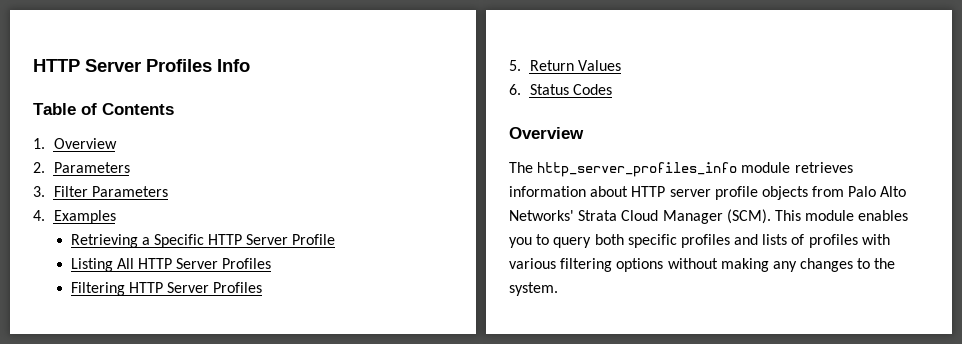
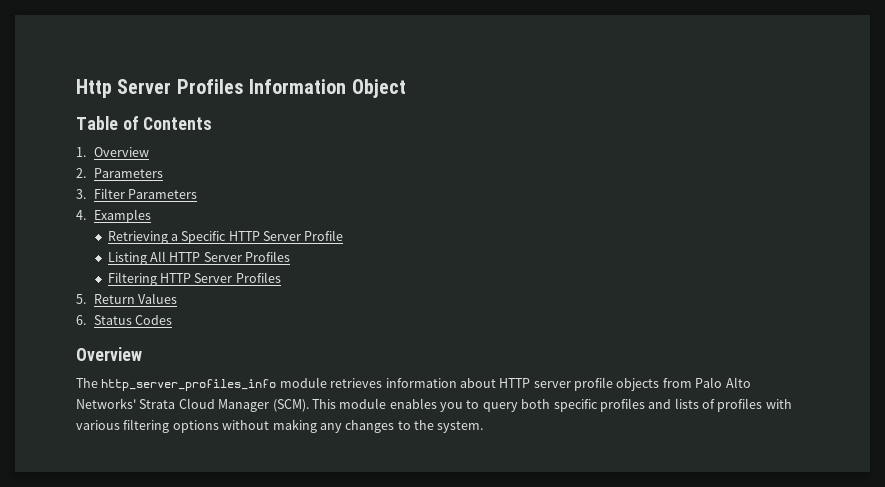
[33,59,250,72] HTTP Server Profiles Info -> [76,79,406,98] Http Server Profiles Information Object

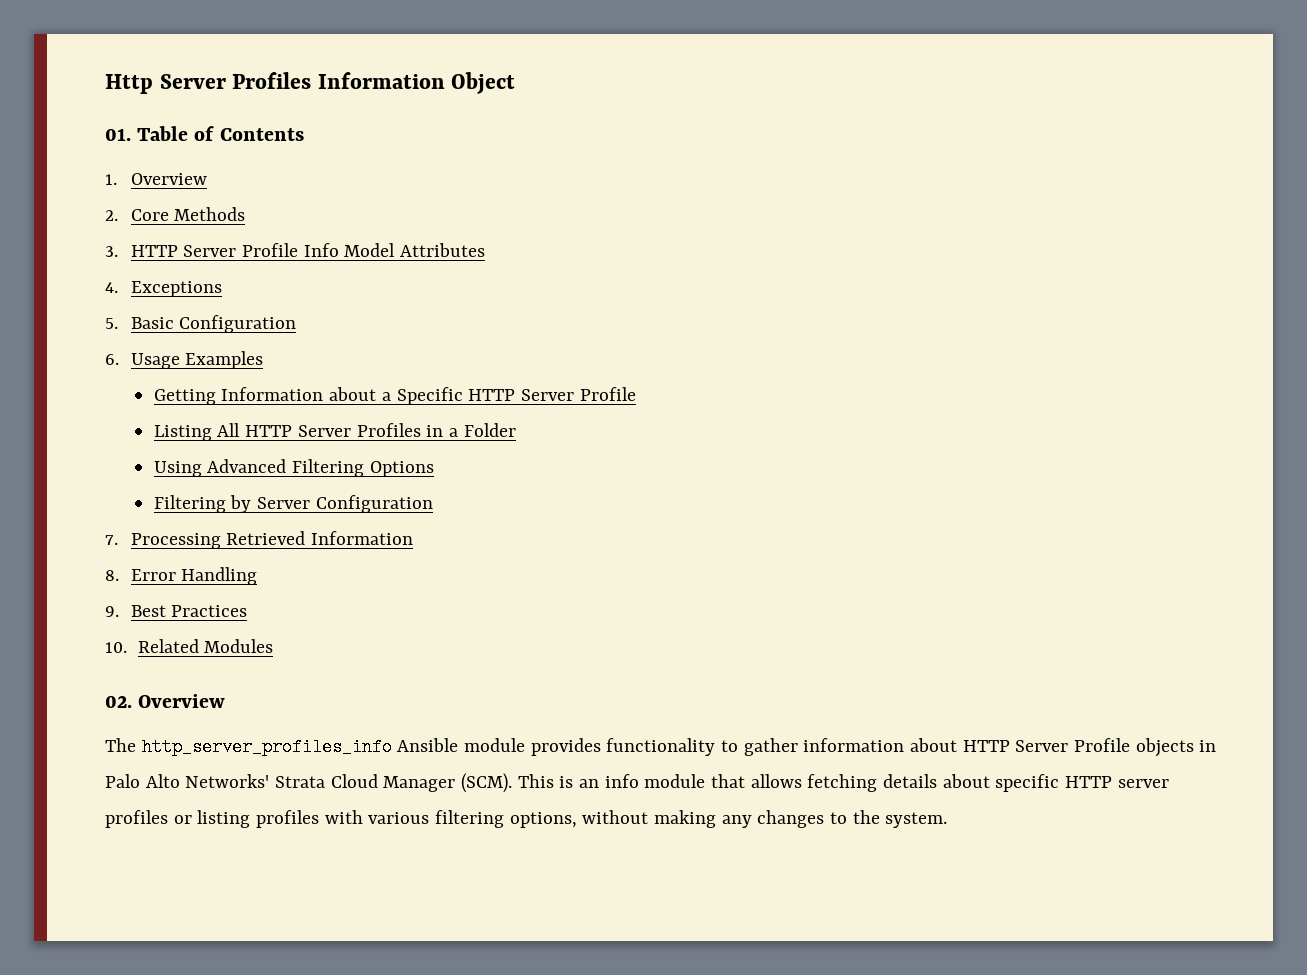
(406, 88) none -> [105,128,131,141] 01.
[93,168,163,178] Parameters -> [130,207,246,221] Core Methods
[93,188,198,199] [76,209,151,223] [107,231,168,244] Filter Parameters // 4. Examples // Retrieving -> [130,243,486,257] [105,281,222,297] [105,315,297,333] [105,351,264,369] [153,387,377,405] HTTP Server Profile Info Model Attributes // 4. Exceptions // 5. Basic Configuration // 6. Usage Examples // Getting Information about
[107,272,281,286] [76,293,178,304] [76,315,173,325] [76,347,142,361] [76,377,692,391] // Filtering HTTP Server Profiles // 5. Return Values // 6. Status Codes // Overview // The http_server_profiles_info module retrieves information about HTTP server profile objects from -> [426,423,516,437] [153,459,434,477] [153,495,433,513] [105,531,414,549] [105,567,258,585] [105,605,248,617] [105,639,274,653] [105,694,226,708] [105,738,1217,757] in a Folder // Using Advanced Filtering Options // Filtering by Server Configuration // 7. Processing Retrieved Information // 8. Error Handling // 9. Best Practices // 10. Related Modules // 02. Overview // The http_server_profiles_info Ansible module provides functionality to gather information about HTTP Server Profile objects in
[339,398,715,412] module enables you to query both specific profiles and lists of -> [559,774,1169,792] [105,810,251,828] is an info module that allows fetching details about specific HTTP server profiles or listing
[172,420,219,433] options -> [509,812,577,828] options,

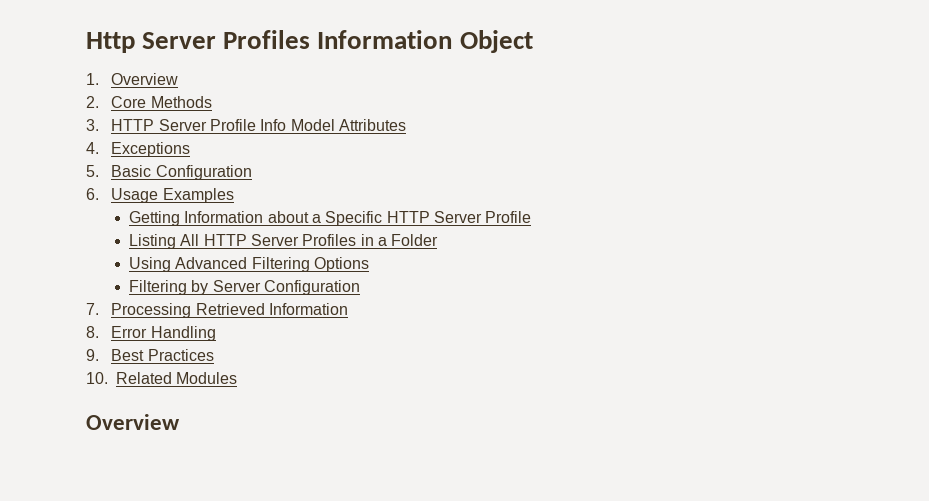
[105,126,304,141] // 01. Table of Contents -> (533, 41) none
[105,694,226,708] [105,738,1217,757] [105,773,1169,793] [105,810,948,828] 02. Overview // The http_server_profiles_info Ansible module provides functionality to gather information about HTTP Server Profile objects in Palo Alto Networks' Strata Cloud Manager (SCM). This is an info module that allows fetching details about specific HTTP server profiles or listing profiles with various filtering options, without making any changes to the system. -> [86,414,180,430] Overview

